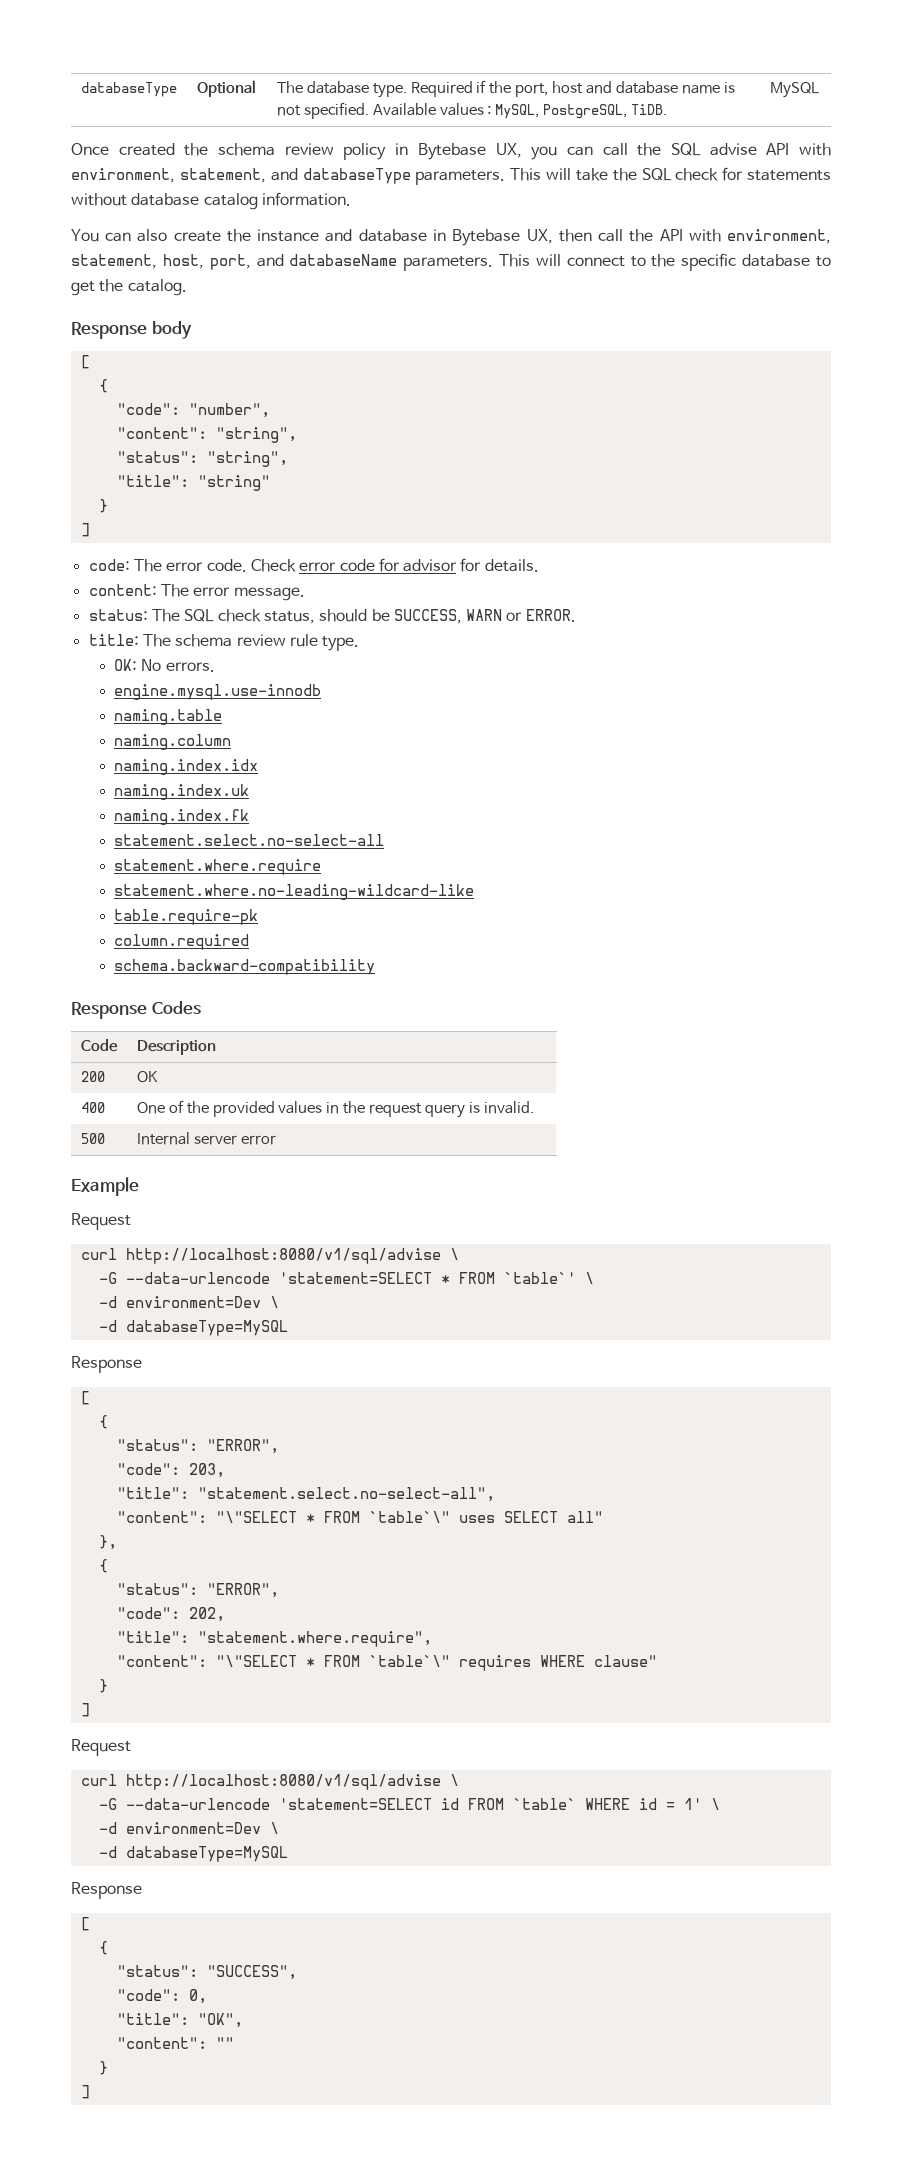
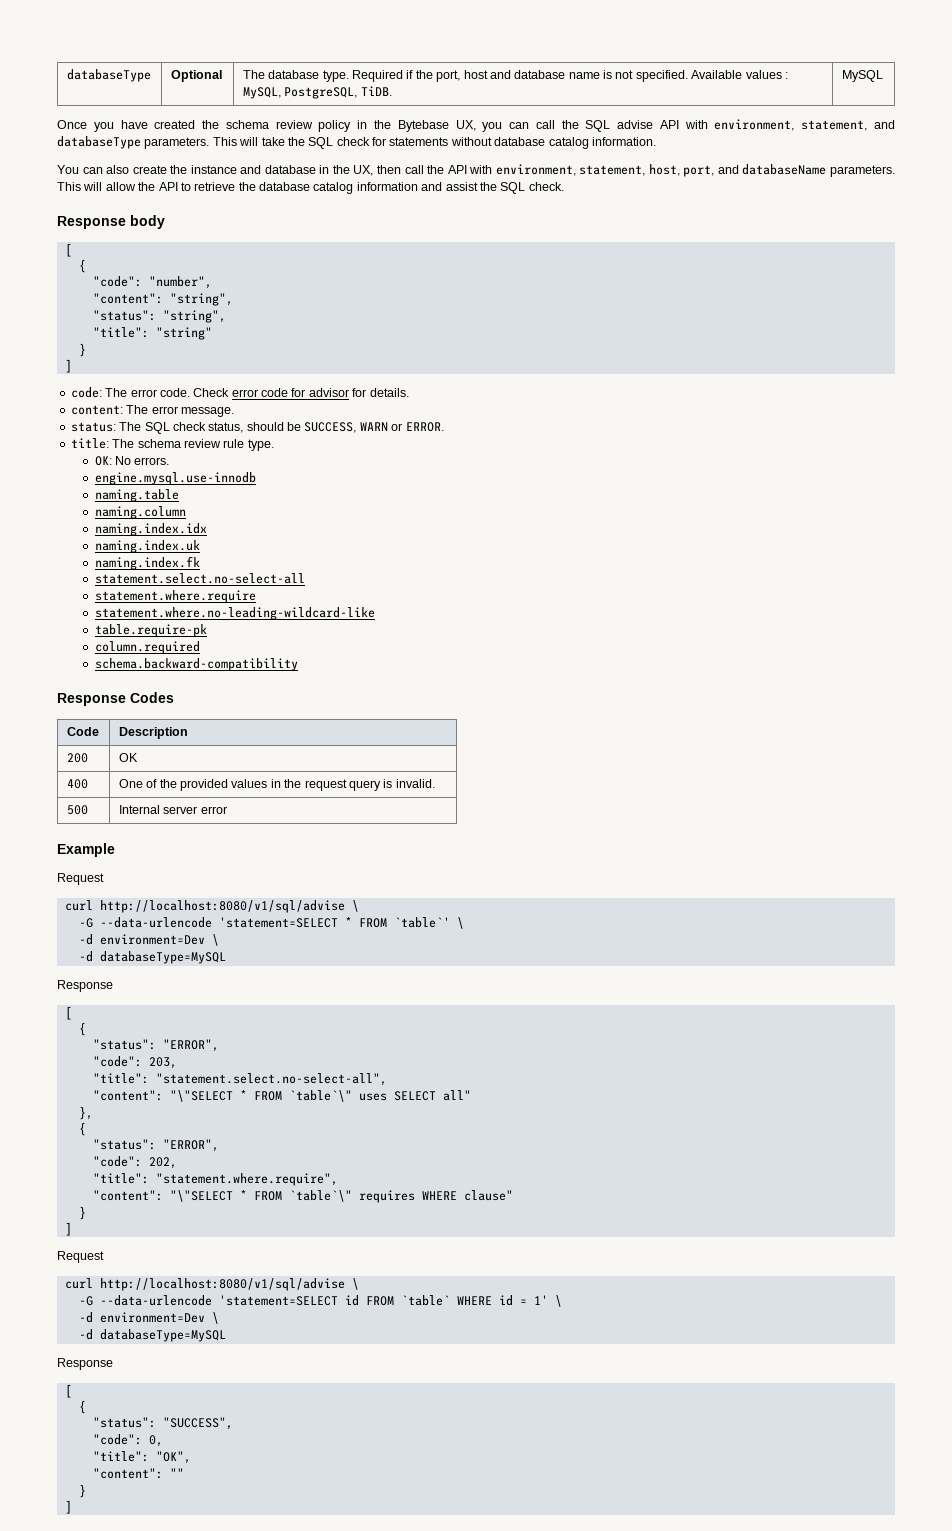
(109, 149) none -> [93,120,148,132] you have
(409, 149) none -> [373,120,391,129] the
[452,229,521,246] Bytebase -> [332,165,350,174] the
[566,253,831,271] [71,279,187,296] connect to the specific database to get the catalog. -> [105,182,564,194] allow the API to retrieve the database catalog information and assist the SQL check.

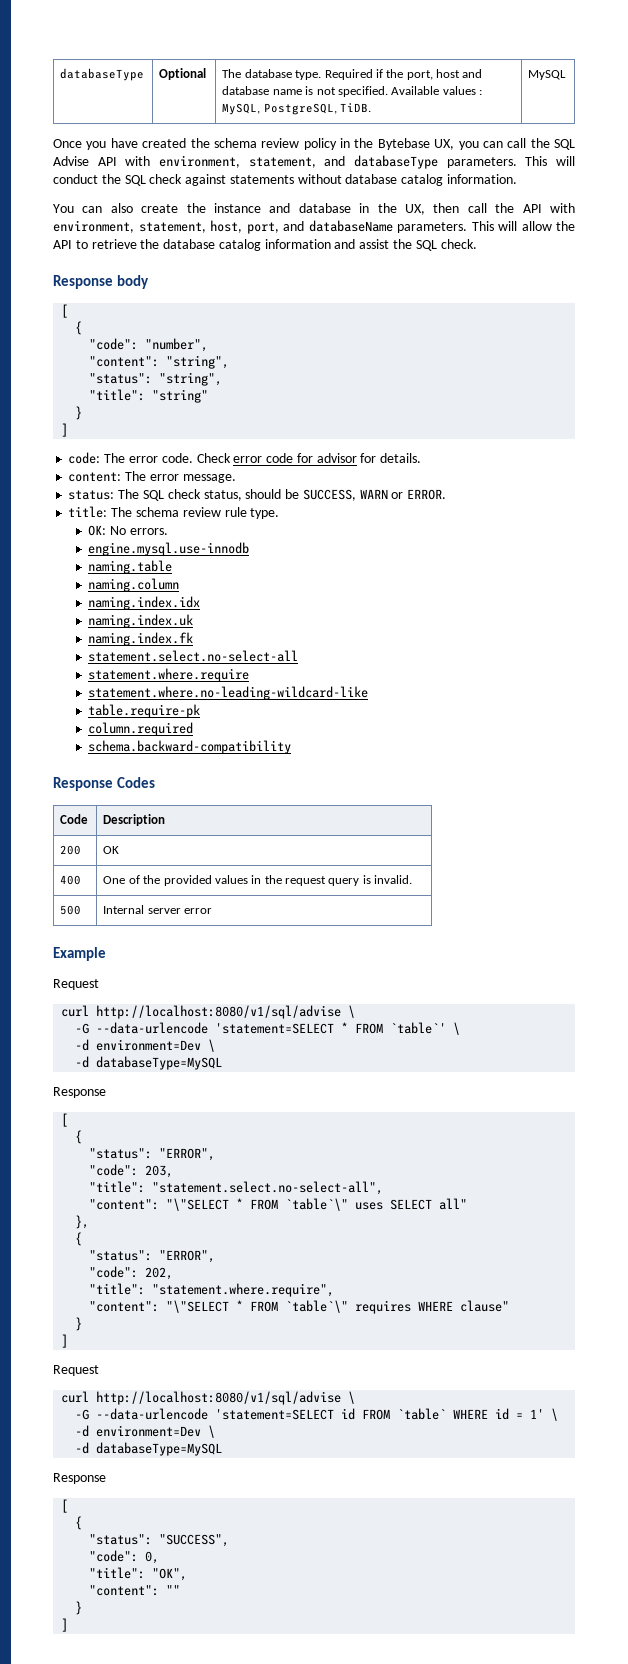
[617,120,654,129] advise -> [53,156,89,166] Advise
[261,137,285,146] take -> [53,174,98,184] conduct
[372,137,386,146] for -> [185,174,227,186] against

